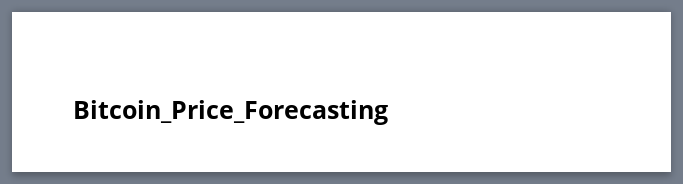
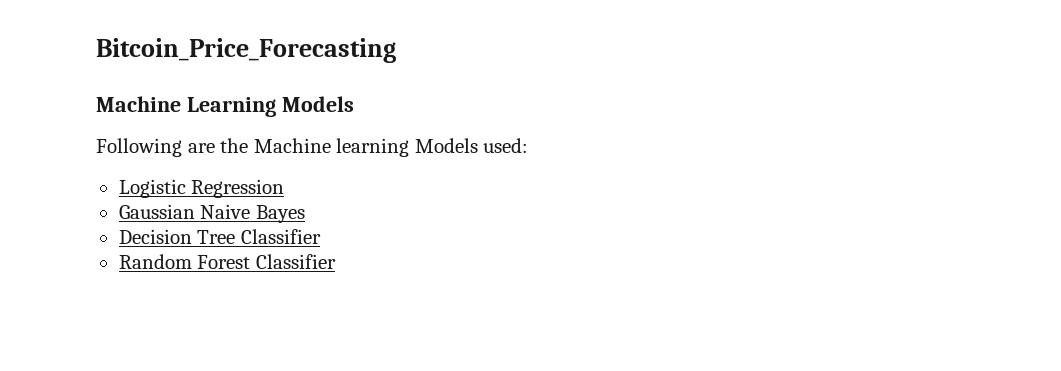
(388, 112) none -> [96,96,354,117] [96,138,529,157] [118,179,285,198] [118,204,305,223] [118,229,321,244] [118,254,336,269] // Machine Learning Models // Following are the Machine learning Models used: // Logistic Regression // Gaussian Naive Bayes // Decision Tree Classifier // Random Forest Classifier

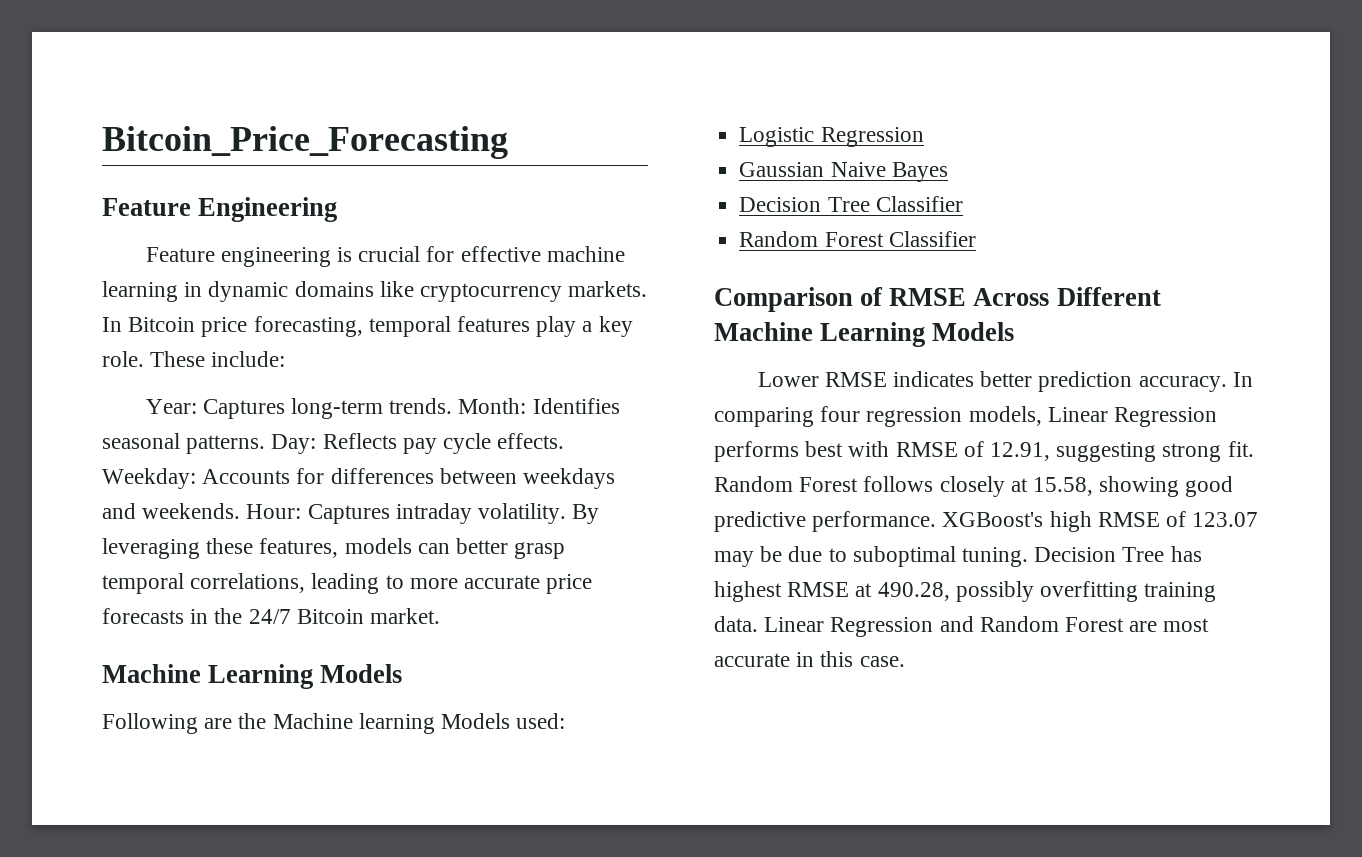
(396, 50) none -> [102,197,338,222] [145,246,625,267] [102,281,648,302] [102,316,633,337] [102,351,286,367] [145,398,620,419] [102,433,565,454] [102,468,616,489] [102,503,600,524] [102,538,566,559] [102,573,593,594] [102,608,441,624] // Feature Engineering // Feature engineering is crucial for effective machine learning in dynamic domains like cryptocurrency markets. In Bitcoin price forecasting, temporal features play a key role. These include: // Year: Captures long-term trends. Month: Identifies seasonal patterns. Day: Reflects pay cycle effects. Weekday: Accounts for differences between weekdays and weekends. Hour: Captures intraday volatility. By leveraging these features, models can better grasp temporal correlations, leading to more accurate price forecasts in the 24/7 Bitcoin market.
(336, 261) none -> [714,287,1161,312] [714,322,1015,347] [757,371,1253,392] [714,406,1218,427] [714,441,1254,462] [714,476,1234,497] [714,511,1259,532] [714,546,1202,567] [714,581,1217,602] [714,616,1210,637] [714,651,905,667] // Comparison of RMSE Across Different Machine Learning Models // Lower RMSE indicates better prediction accuracy. In comparing four regression models, Linear Regression performs best with RMSE of 12.91, suggesting strong fit. Random Forest follows closely at 15.58, showing good predictive performance. XGBoost's high RMSE of 123.07 may be due to suboptimal tuning. Decision Tree has highest RMSE at 490.28, possibly overfitting training data. Linear Regression and Random Forest are most accurate in this case.

